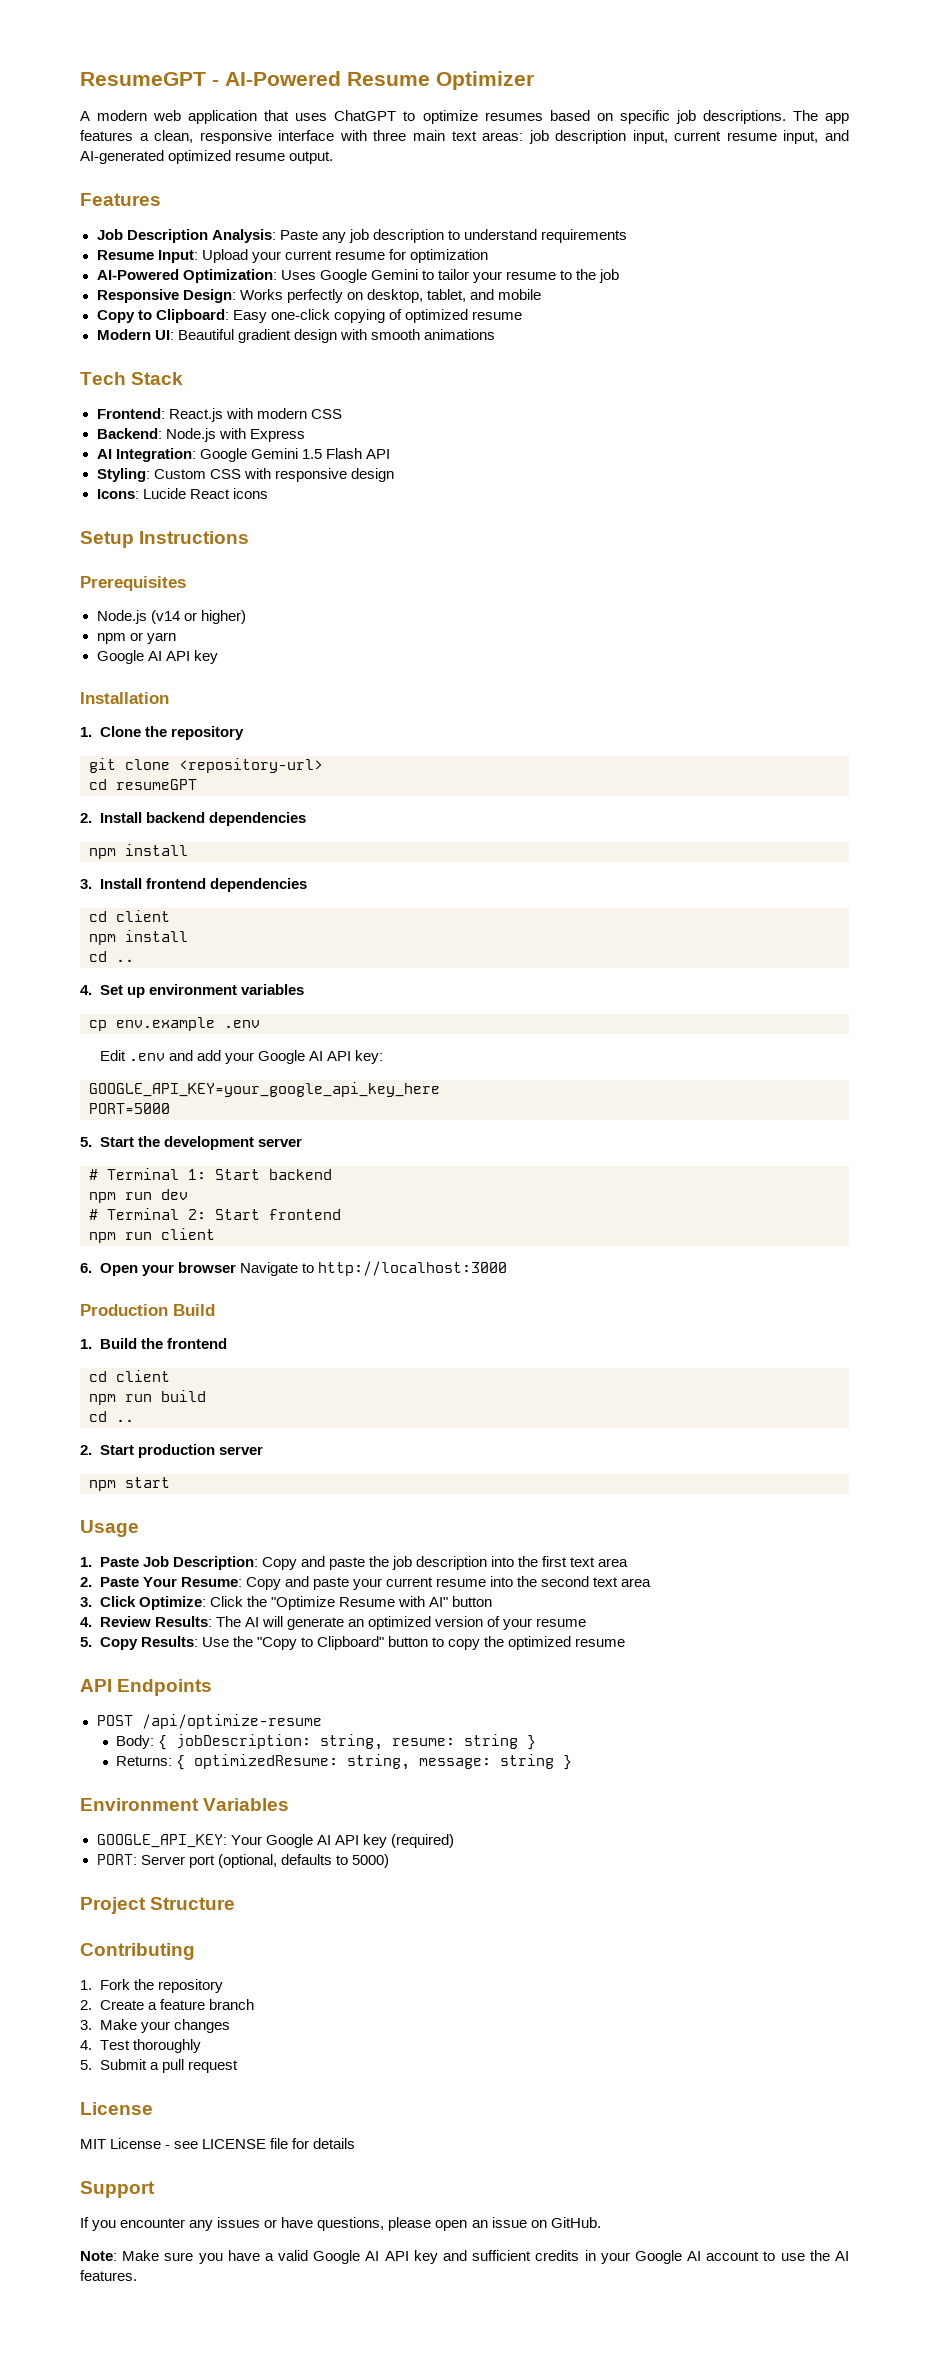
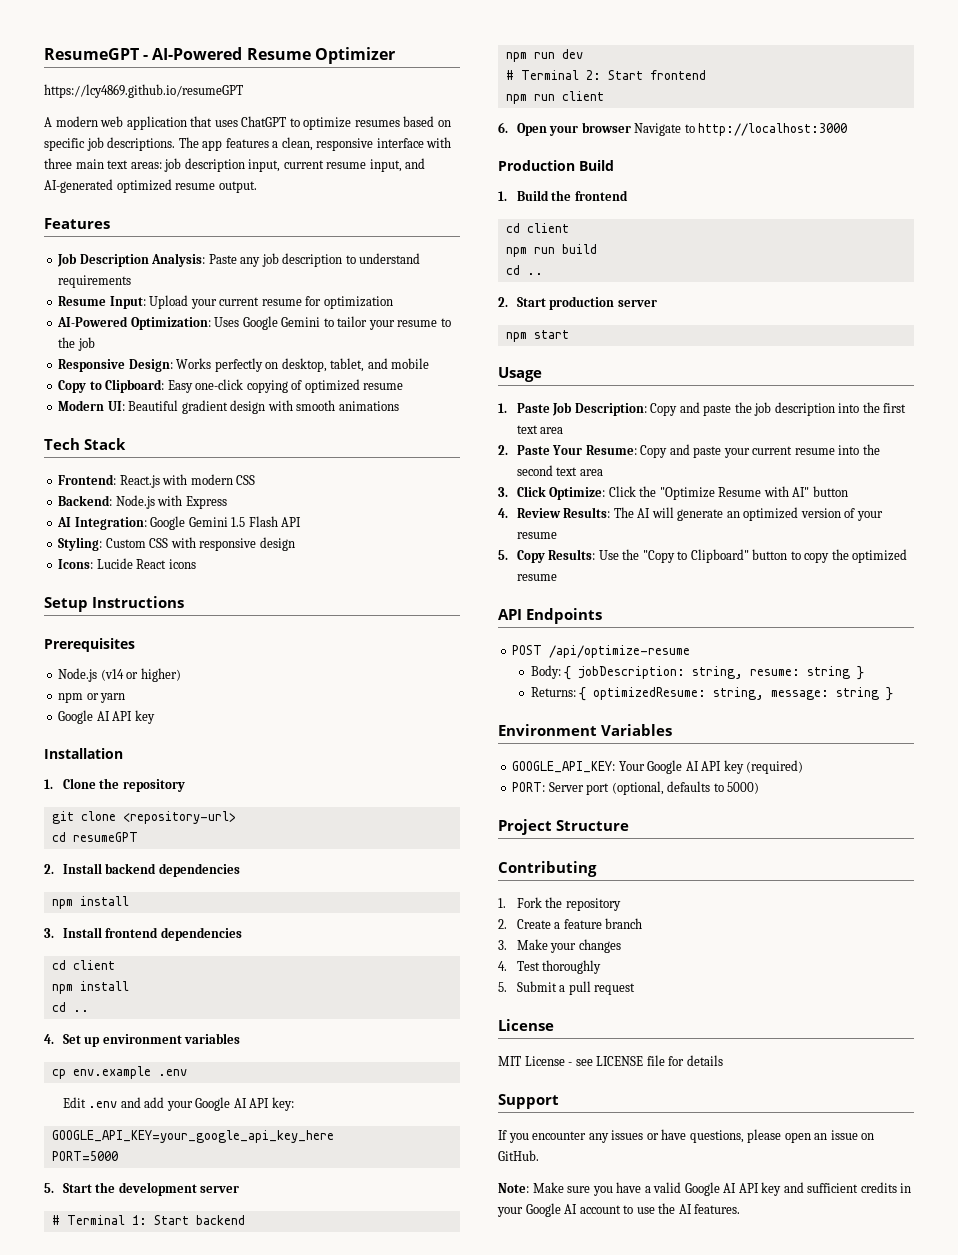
(534, 80) none -> [44,84,243,98] // https://lcy4869.github.io/resumeGPT

